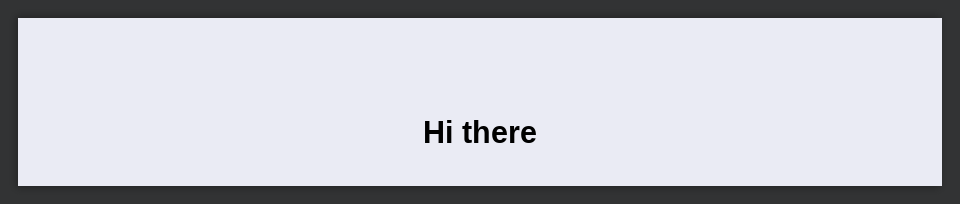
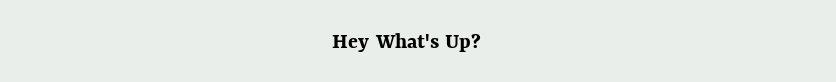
[423,120,537,143] Hi there -> [332,33,481,52] Hey What's Up?

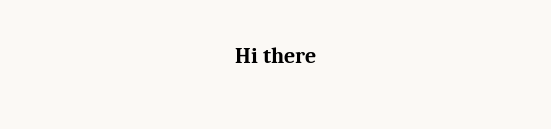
[332,33,481,52] Hey What's Up? -> [234,47,317,63] Hi there

